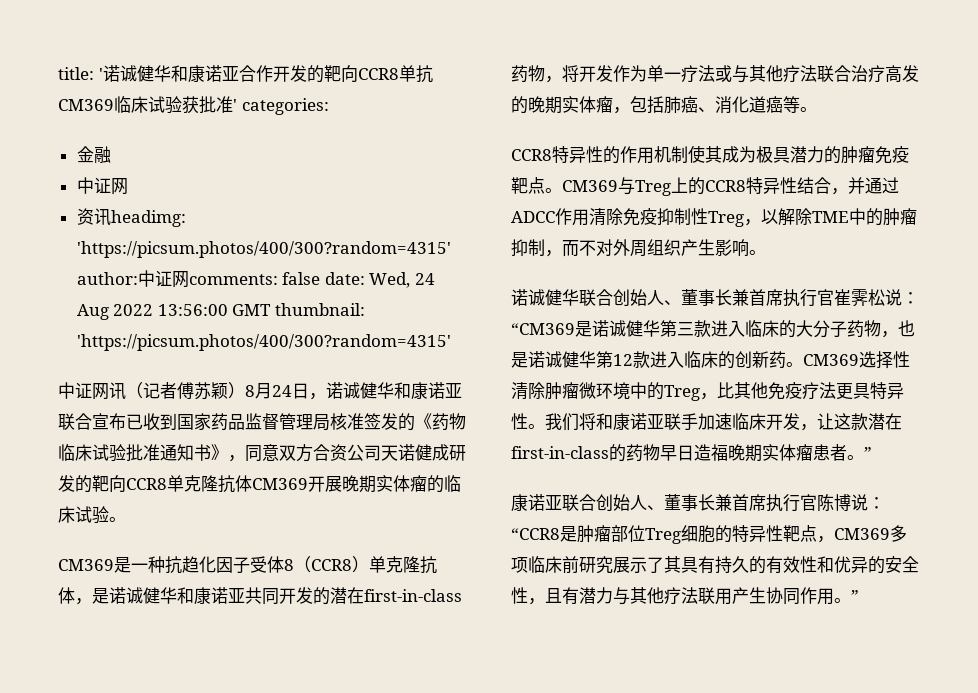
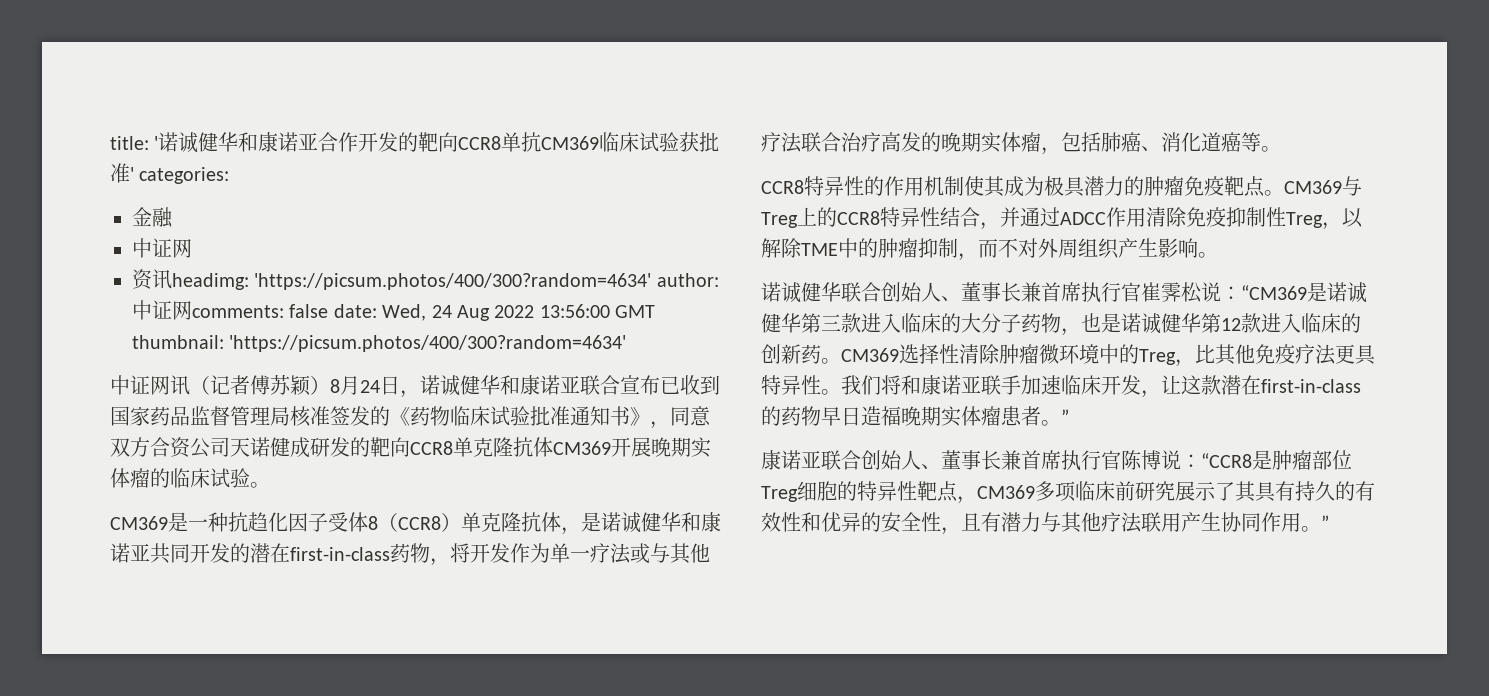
[76,241,451,258] 'https://picsum.photos/400/300?random=4315' -> [254,273,652,290] 'https://picsum.photos/400/300?random=4634'
[76,334,451,351] 'https://picsum.photos/400/300?random=4315' -> [229,335,627,352] 'https://picsum.photos/400/300?random=4634'

